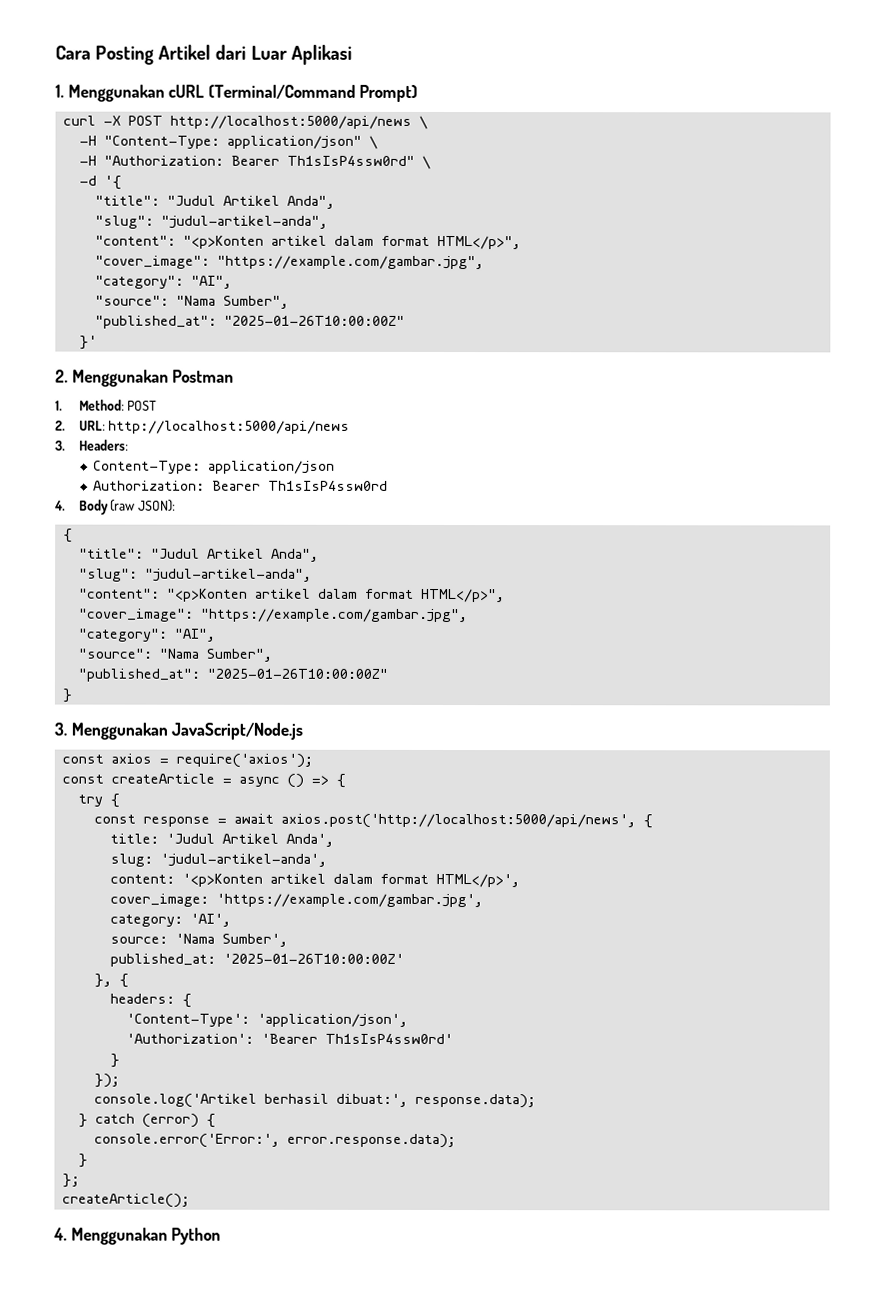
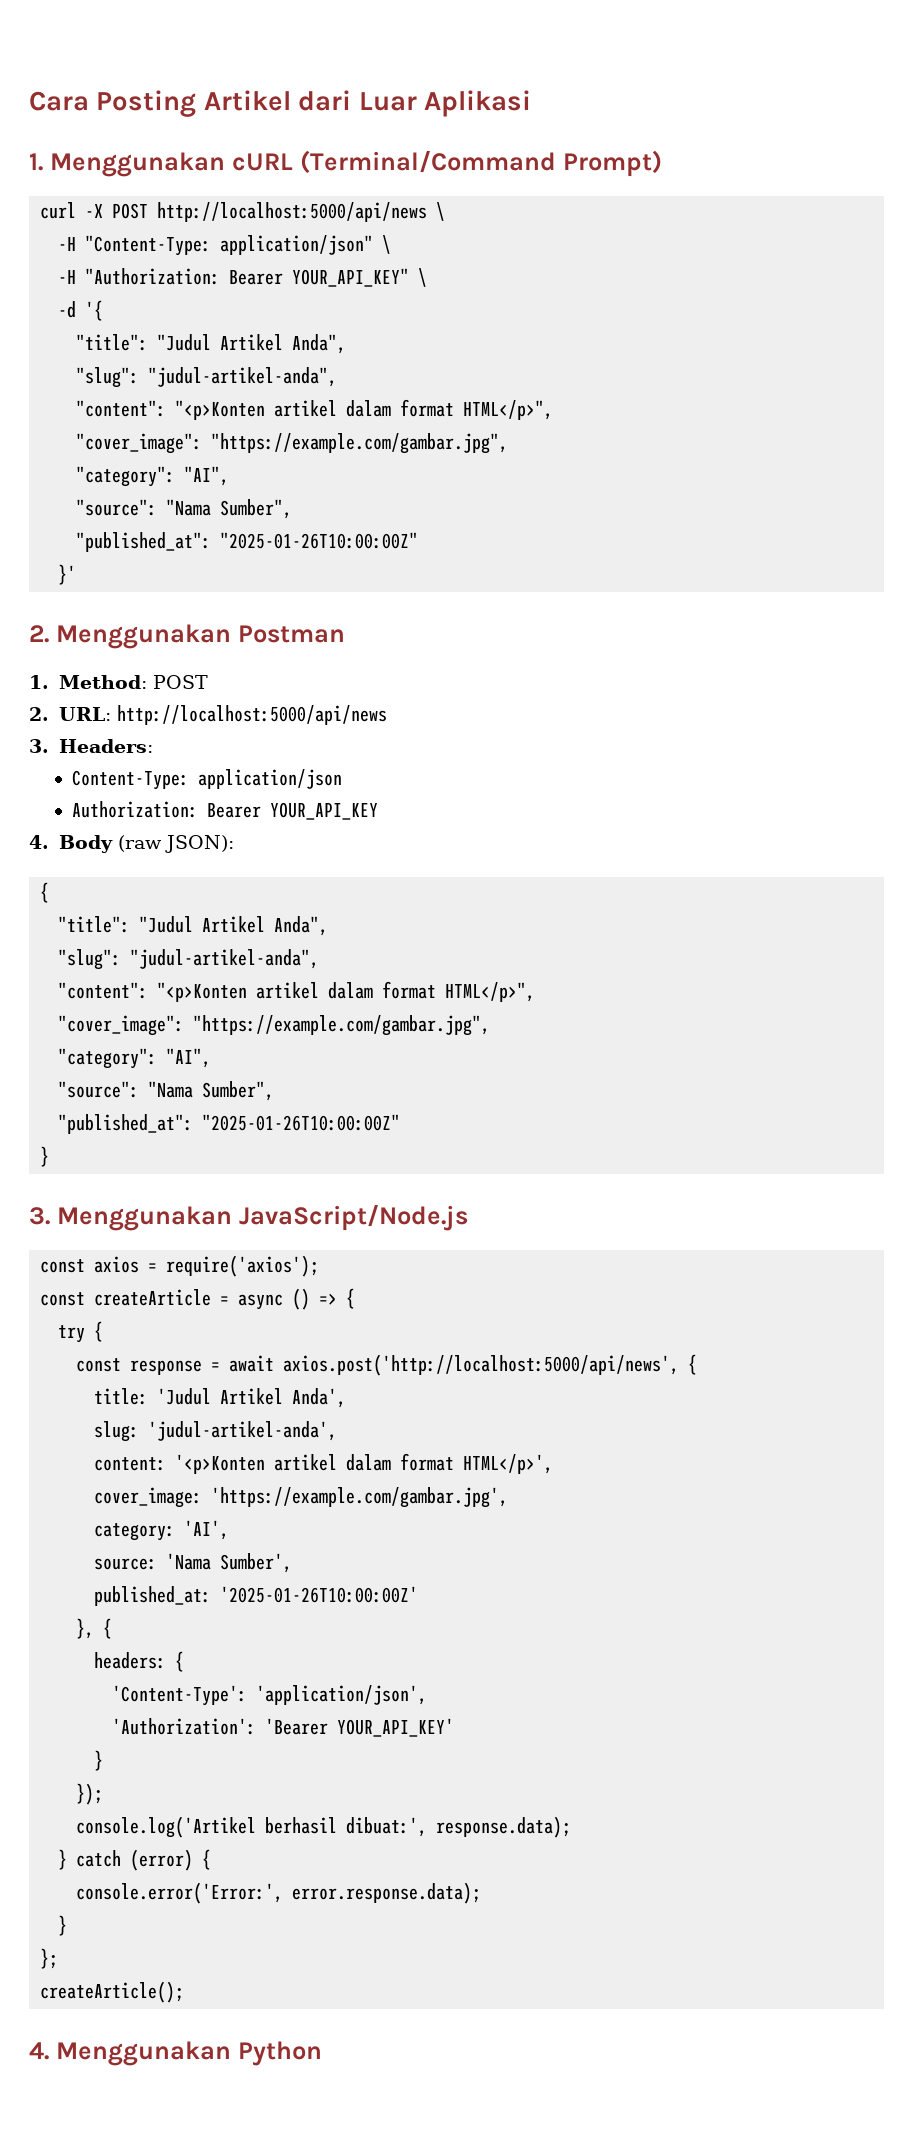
[287,155,416,166] Th1sIsP4ssw0rd" -> [292,268,410,287] YOUR_API_KEY"
[268,480,389,491] Th1sIsP4ssw0rd -> [270,802,379,820] YOUR_API_KEY
[325,1033,454,1045] Th1sIsP4ssw0rd' -> [337,1718,455,1737] YOUR_API_KEY'

